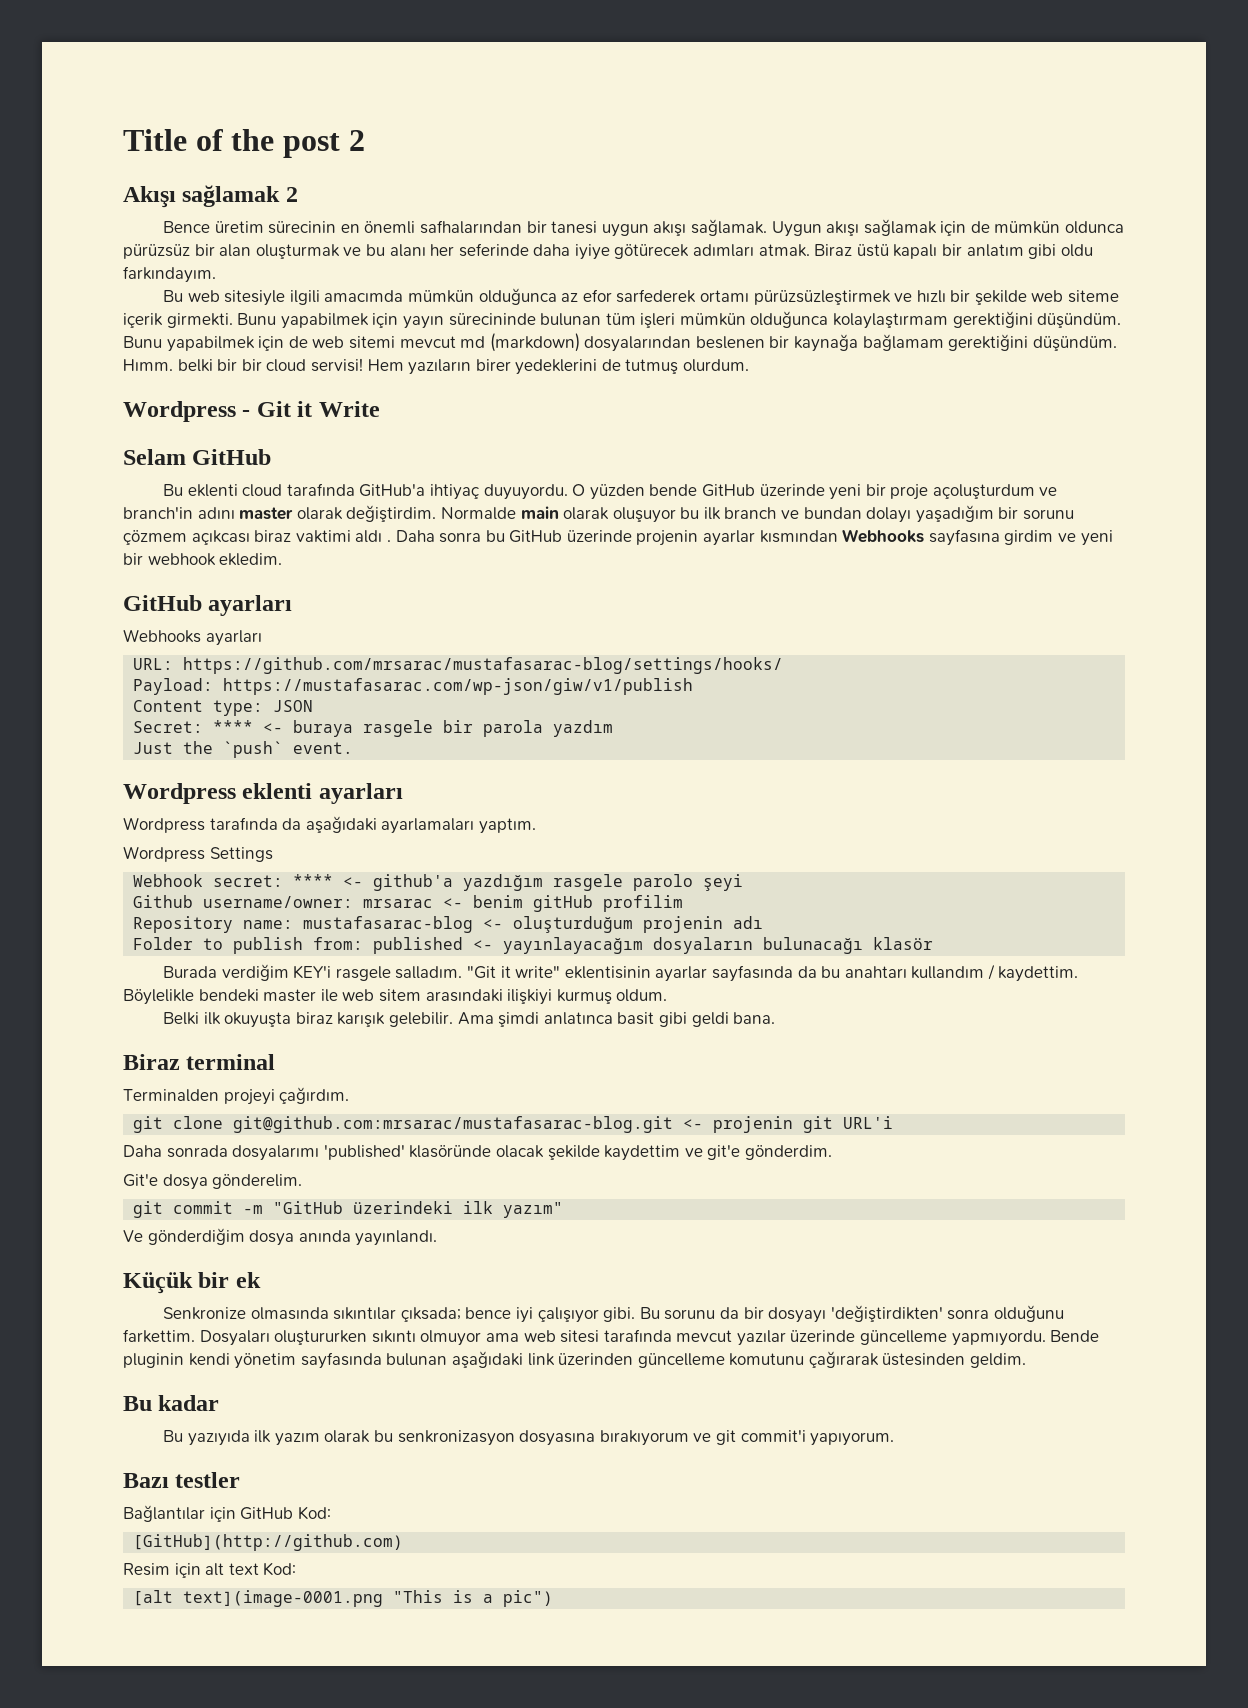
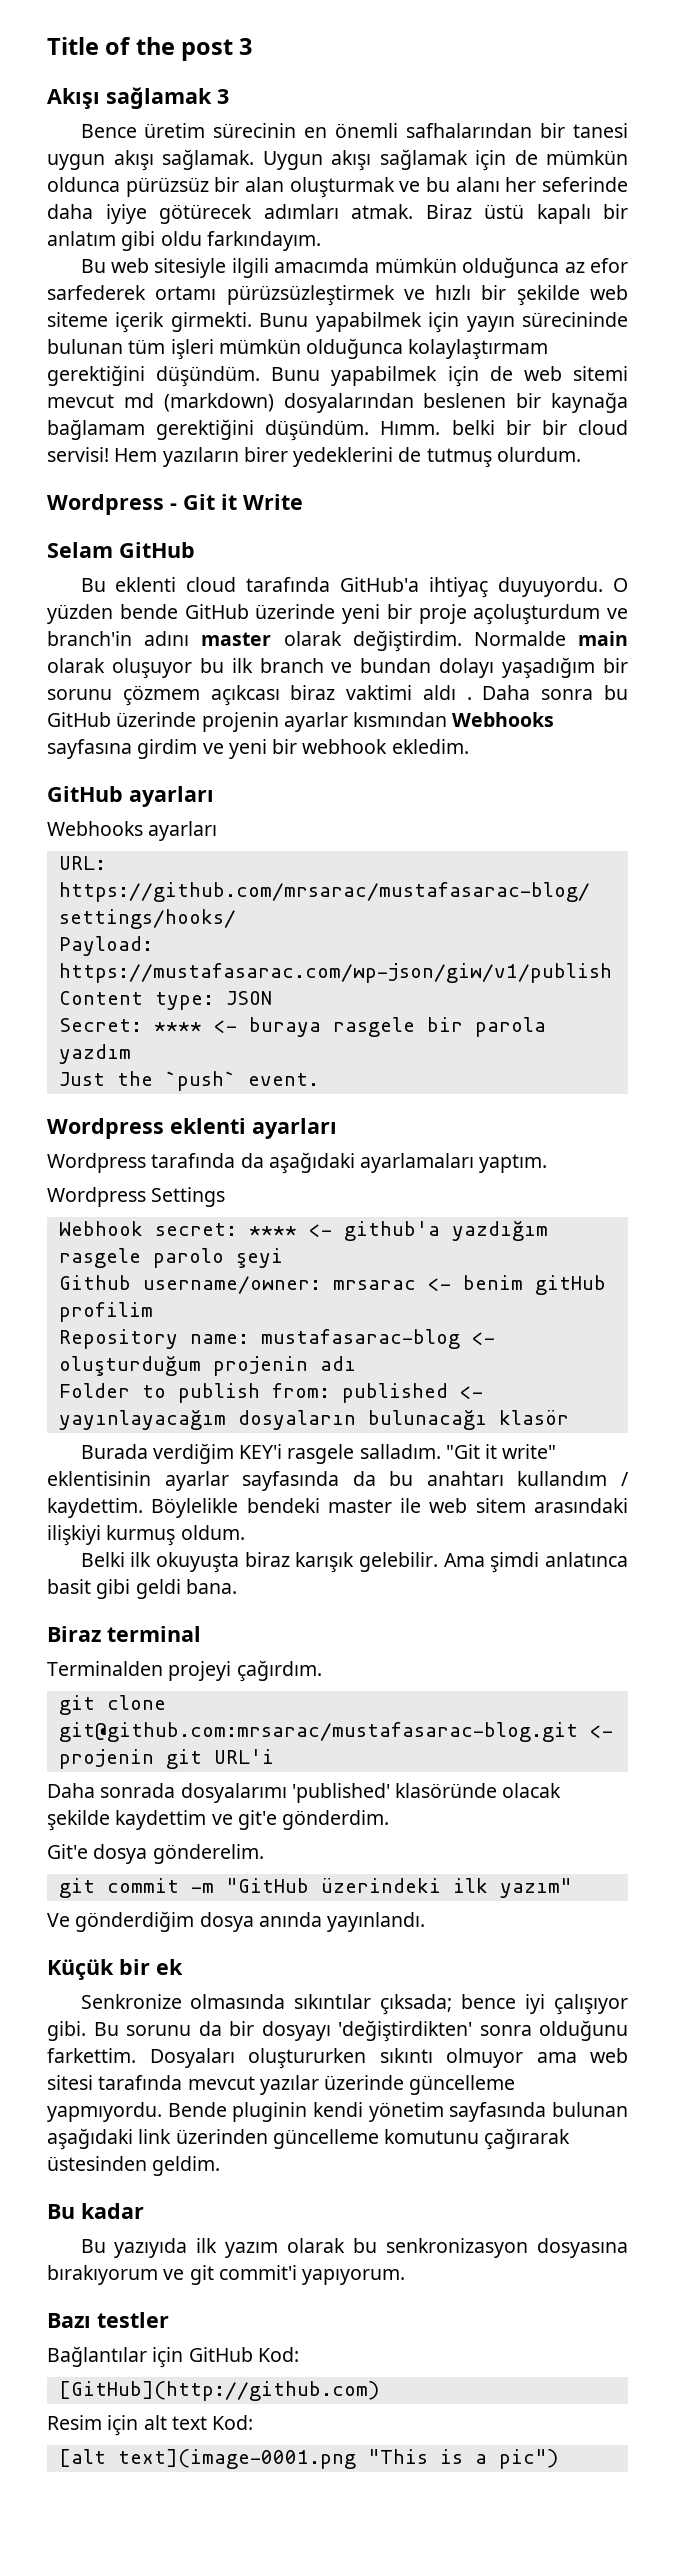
[348,130,365,151] 2 -> [239,38,253,55] 3
[285,187,298,202] 2 -> [217,89,229,104] 3

